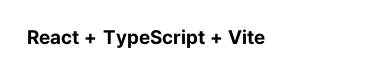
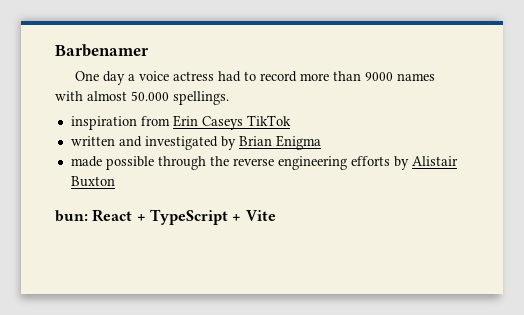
(27, 37) none -> [55,44,149,57] [74,71,435,85] [55,91,229,105] [70,115,291,130] [70,135,321,150] [70,156,458,170] [70,176,115,187] [55,210,88,222] Barbenamer // One day a voice actress had to record more than 9000 names with almost 50.000 spellings. // inspiration from Erin Caseys TikTok // written and investigated by Brian Enigma // made possible through the reverse engineering efforts by Alistair Buxton // bun:

